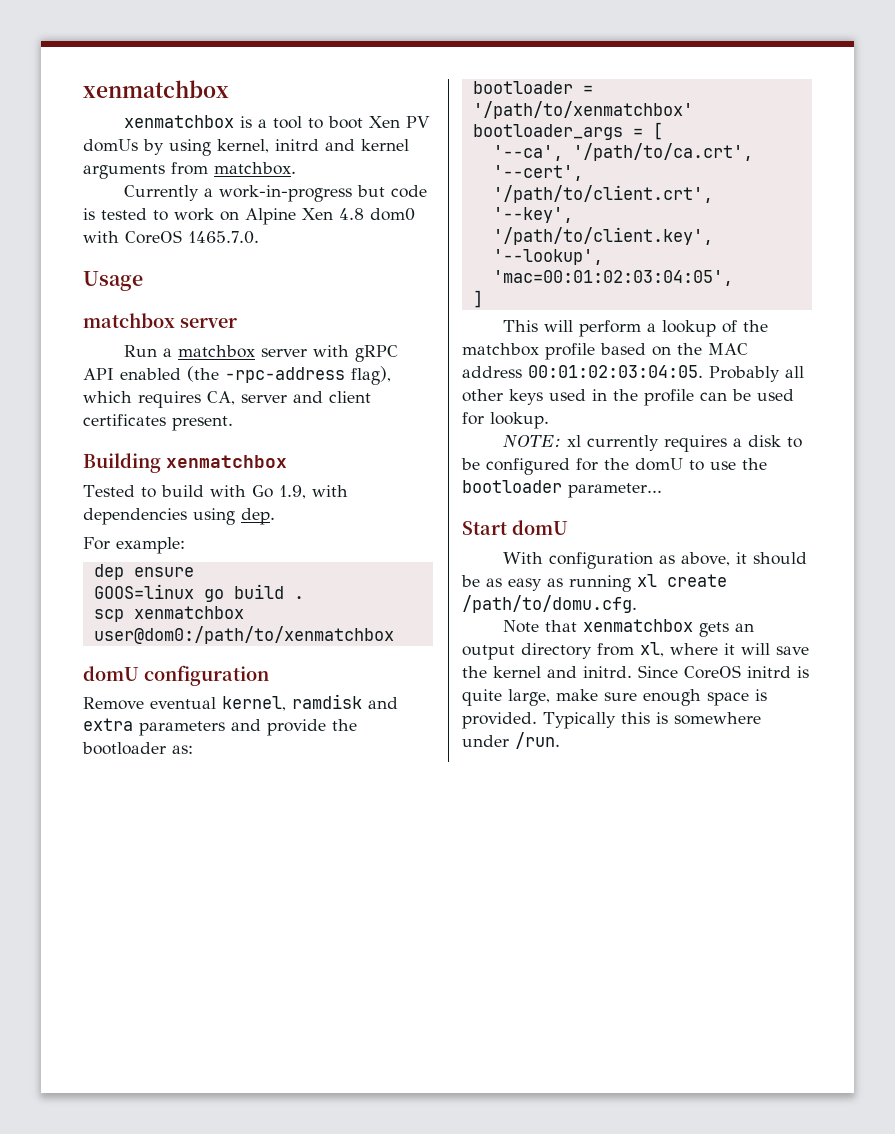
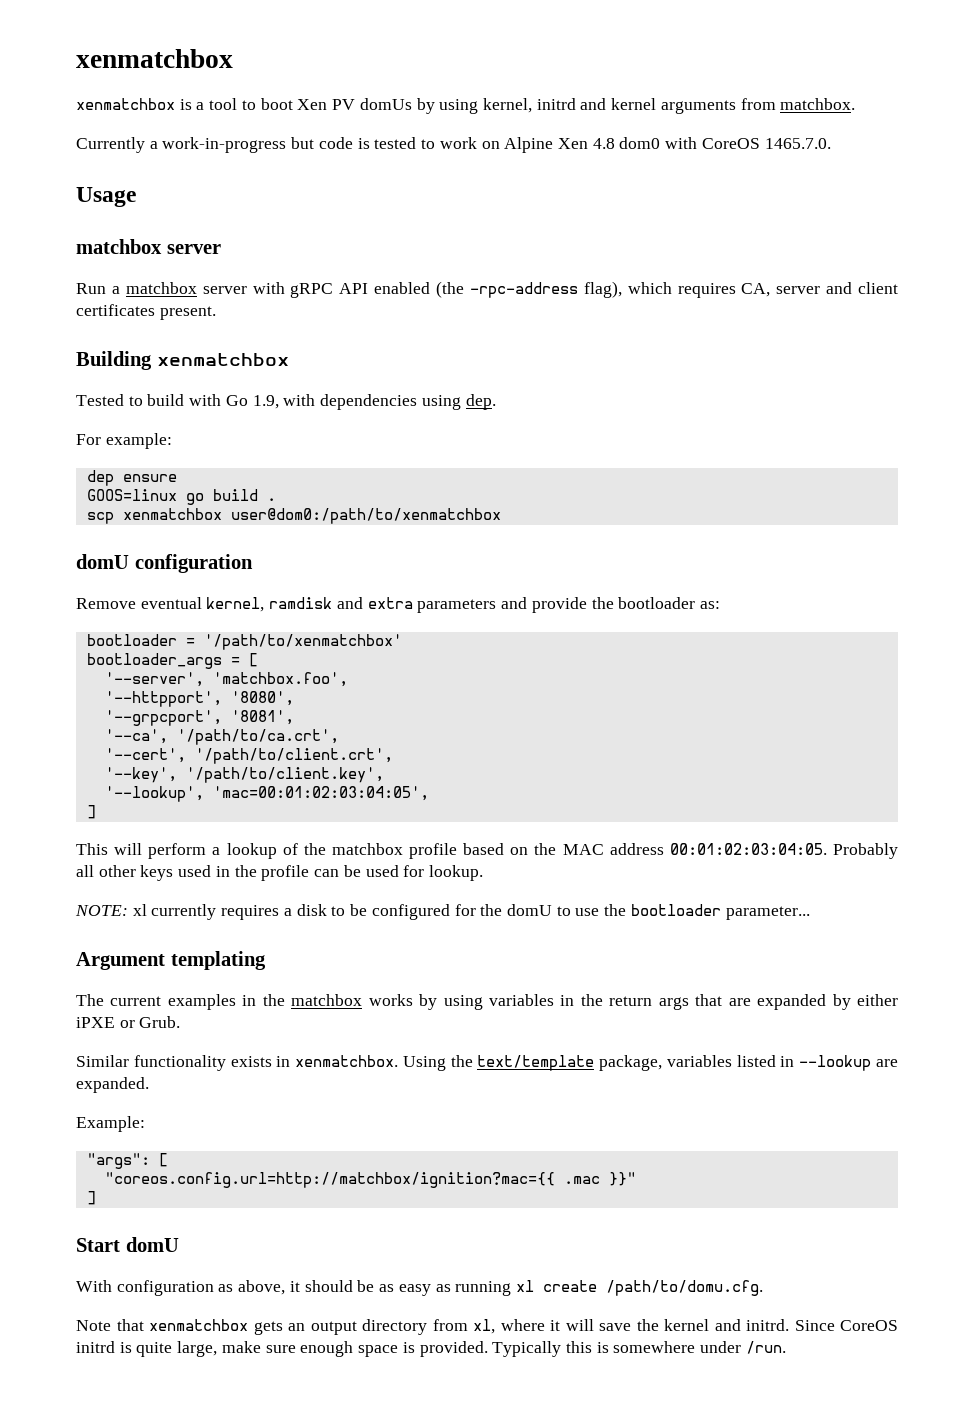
(663, 131) none -> [104,672,348,687] [104,691,294,707] [104,710,294,726] // '--server', 'matchbox.foo', // '--httpport', '8080', // '--grpcport', '8081',
(662, 490) none -> [76,951,266,970] [76,994,899,1010] [76,1016,181,1028] [76,1055,898,1071] [76,1077,149,1093] [76,1116,145,1132] [86,1153,168,1169] [104,1172,636,1188] [86,1191,96,1205] // Argument templating // The current examples in the matchbox works by using variables in the return args that are expanded by either iPXE or Grub. // Similar functionality exists in xenmatchbox. Using the text/template package, variables listed in --lookup are expanded. // Example: // "args": [ // "coreos.config.url=http://matchbox/ignition?mac={{ .mac }}" // ]

